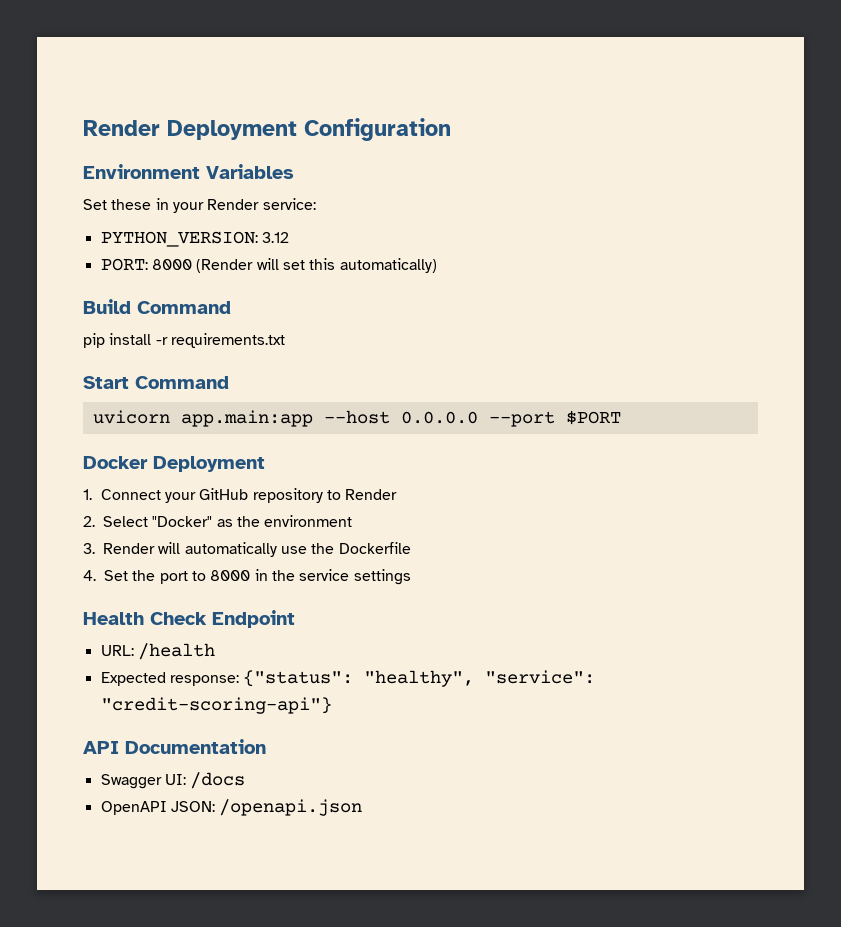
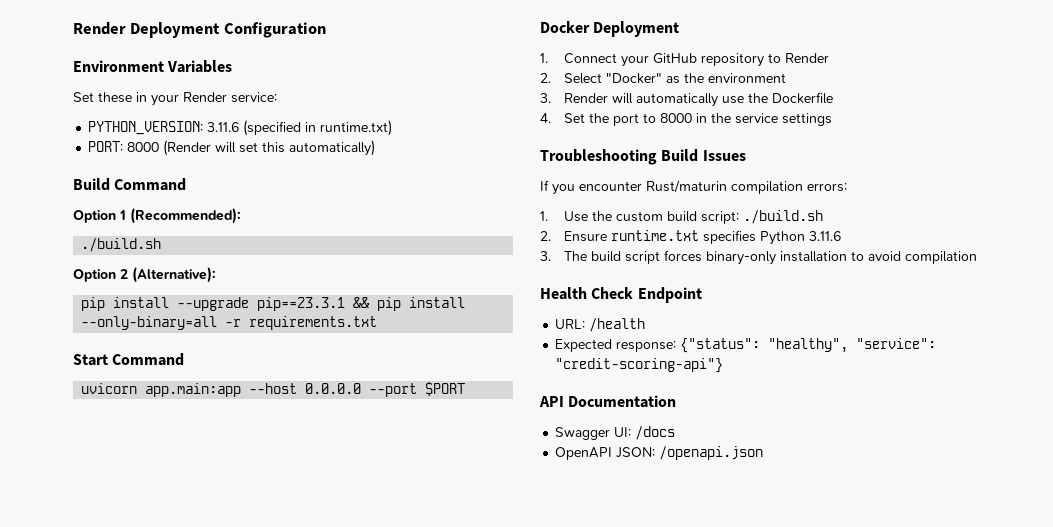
[261,232,289,243] 3.12 -> [207,120,393,136] 3.11.6 (specified in runtime.txt)
[83,333,152,348] pip install -> [73,208,241,224] [81,238,162,252] [73,267,216,283] [81,297,466,311] [81,316,218,330] Option 1 (Recommended): // ./build.sh // Option 2 (Alternative): // pip install --upgrade pip==23.3.1 && pip install --only-binary=all
(411, 577) none -> [540,149,746,165] [540,180,847,195] [540,210,824,224] [540,230,842,245] [540,250,978,265] // Troubleshooting Build Issues // If you encounter Rust/maturin compilation errors: // 1. Use the custom build script: ./build.sh // 2. Ensure runtime.txt specifies Python 3.11.6 // 3. The build script forces binary-only installation to avoid compilation

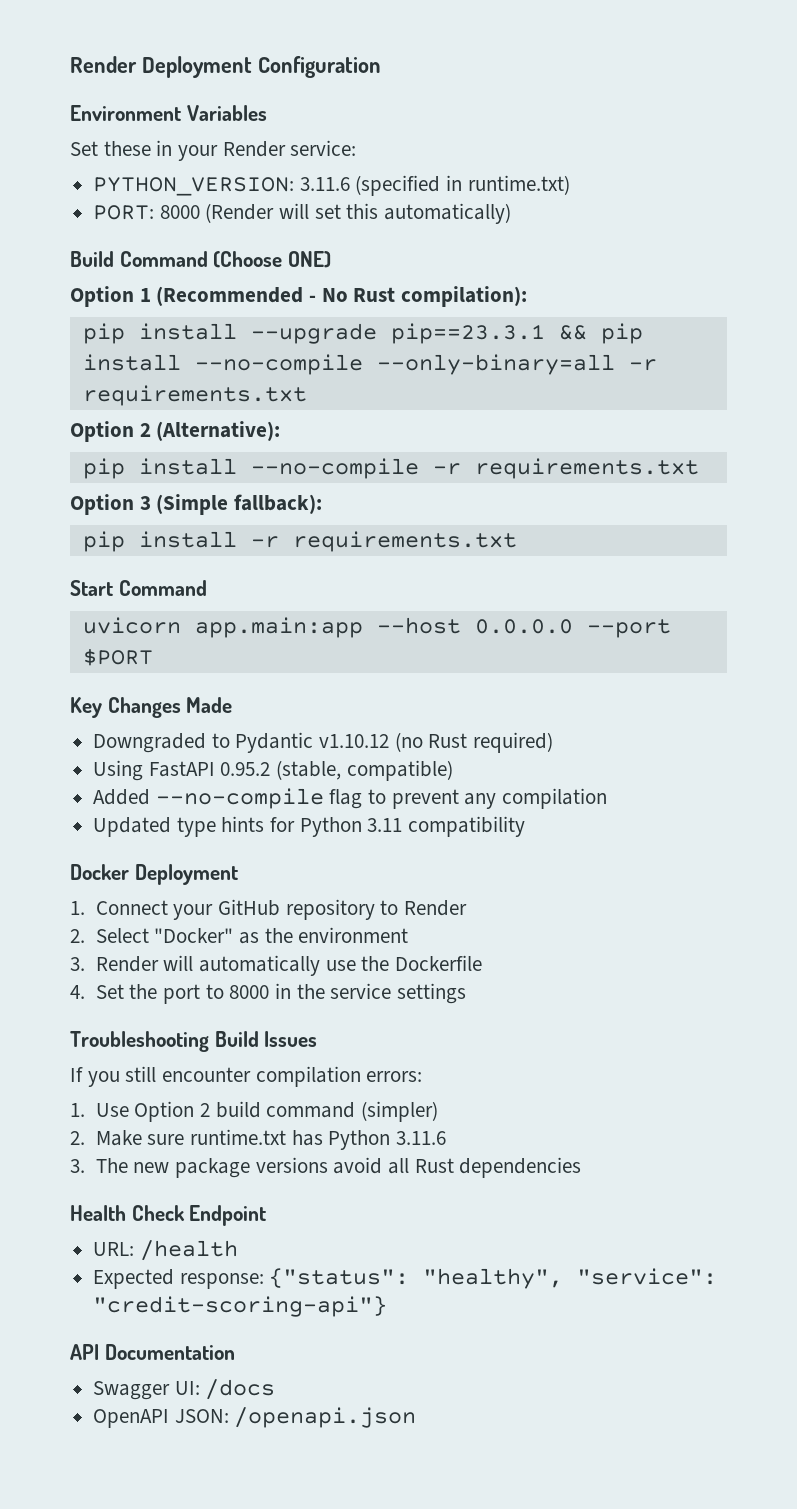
(187, 184) none -> [213,251,332,268] (Choose ONE)
[130,208,241,224] [81,238,162,252] [73,267,216,283] (Recommended): // ./build.sh // Option 2 (Alternative): -> [156,286,528,307] (Recommended - No Rust compilation):
(466, 302) none -> [194,354,363,375] --no-compile
(378, 323) none -> [70,421,281,442] [82,458,699,479] [70,494,323,515] [82,531,517,552] // Option 2 (Alternative): // pip install --no-compile -r requirements.txt // Option 3 (Simple fallback): // pip install -r requirements.txt
(466, 389) none -> [70,697,233,718] [93,732,554,753] [93,760,453,781] [93,788,608,809] [93,816,526,837] // Key Changes Made // Downgraded to Pydantic v1.10.12 (no Rust required) // Using FastAPI 0.95.2 (stable, compatible) // Added --no-compile flag to prevent any compilation // Updated type hints for Python 3.11 compatibility
[579,180,727,193] encounter Rust/maturin -> [125,1066,252,1082] still encounter
[592,210,824,224] [540,230,842,245] [540,250,978,265] the custom build script: ./build.sh // 2. Ensure runtime.txt specifies Python 3.11.6 // 3. The build script forces binary-only installation to avoid compilation -> [134,1101,438,1122] [70,1129,446,1150] [70,1157,582,1178] Option 2 build command (simpler) // 2. Make sure runtime.txt has Python 3.11.6 // 3. The new package versions avoid all Rust dependencies

